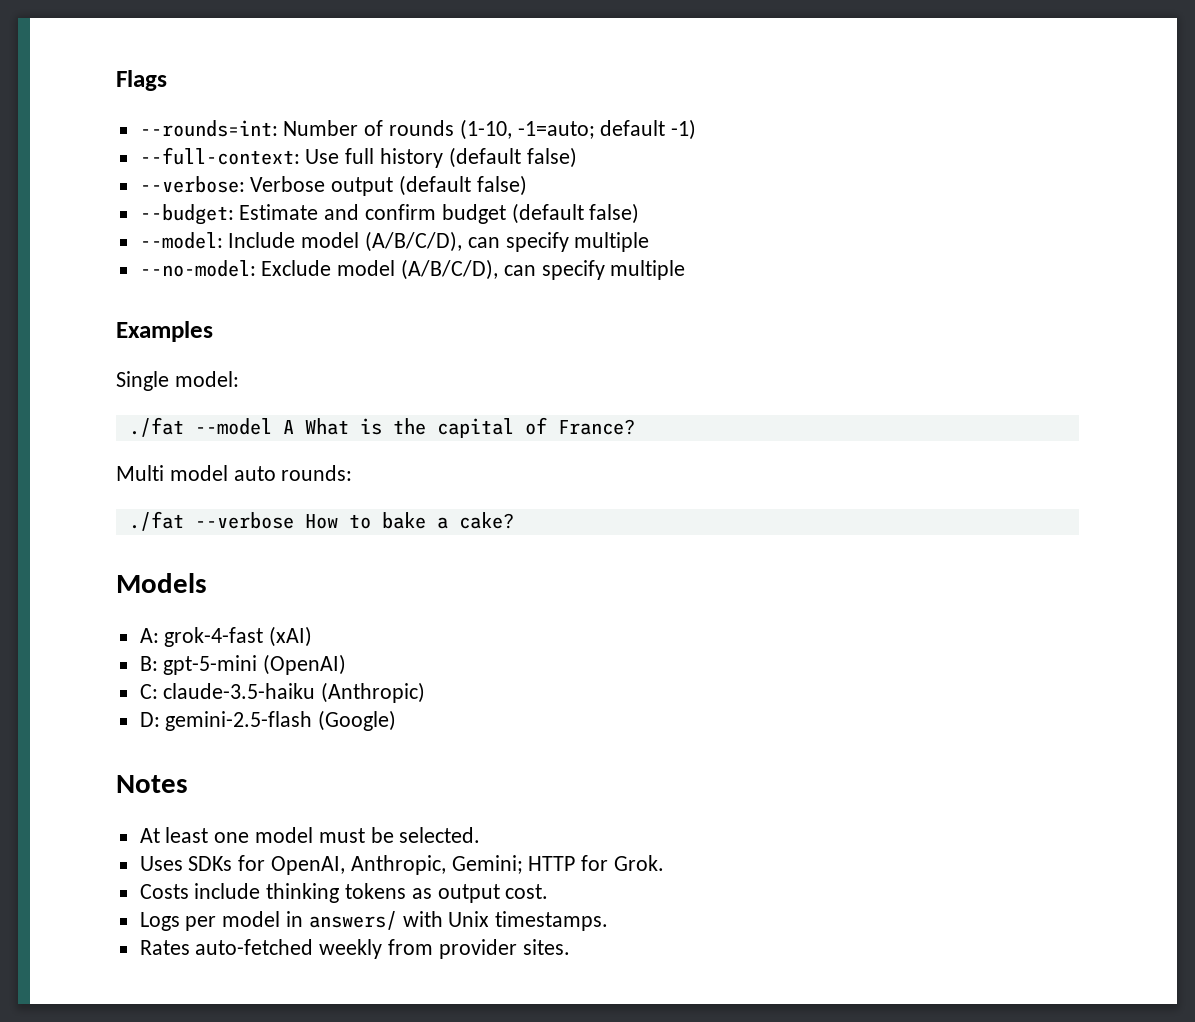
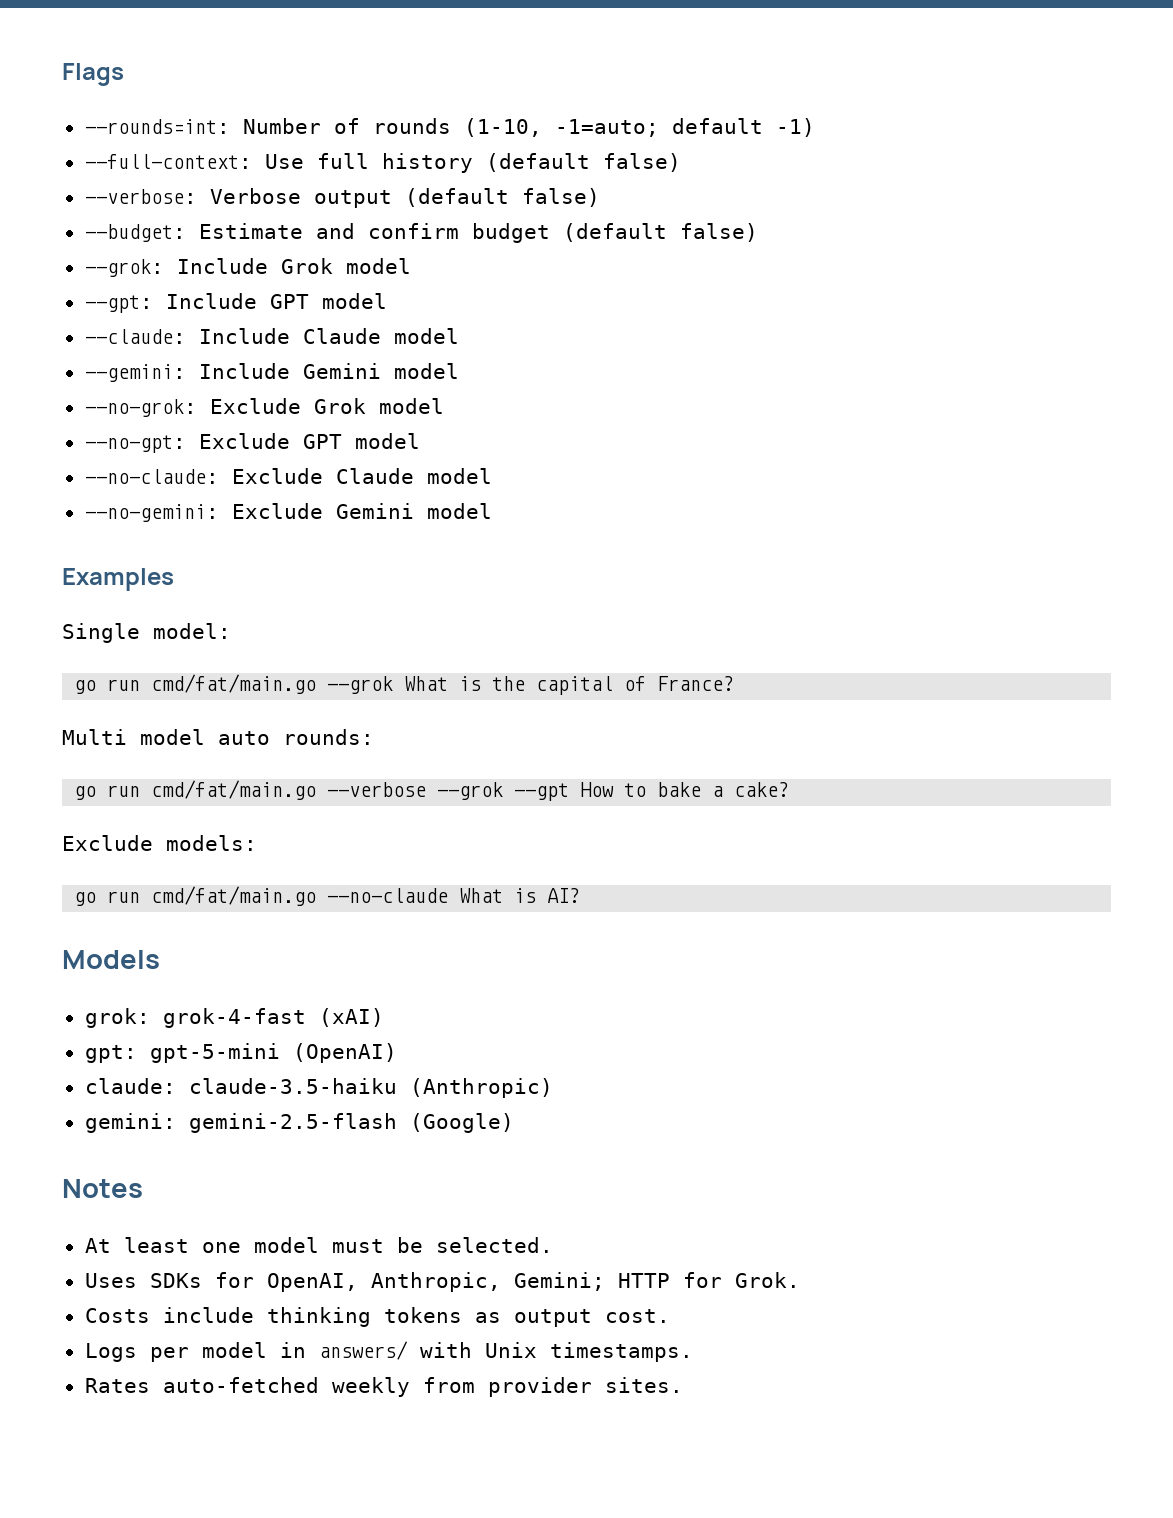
[139,231,650,252] [139,259,686,280] --model: Include model (A/B/C/D), can specify multiple // --no-model: Exclude model (A/B/C/D), can specify multiple -> [84,258,411,277] [84,293,387,313] [84,328,459,344] [84,363,459,382] [84,398,444,417] [84,433,420,453] [84,468,492,484] [84,503,492,522] --grok: Include Grok model // --gpt: Include GPT model // --claude: Include Claude model // --gemini: Include Gemini model // --no-grok: Exclude Grok model // --no-gpt: Exclude GPT model // --no-claude: Exclude Claude model // --no-gemini: Exclude Gemini model
[128,417,294,437] ./fat --model A -> [74,674,394,694] go run cmd/fat/main.go --grok
[128,511,294,531] ./fat --verbose -> [74,780,570,801] go run cmd/fat/main.go --verbose --grok --gpt
(514, 520) none -> [62,835,257,851] [74,886,581,906] // Exclude models: // go run cmd/fat/main.go --no-claude What is AI?
[139,628,159,643] A: -> [84,1008,150,1028] grok:
[139,656,158,671] B: -> [84,1045,137,1063] gpt:
[139,684,158,699] C: -> [84,1078,176,1094] claude:
[139,712,160,727] D: -> [84,1113,176,1133] gemini:

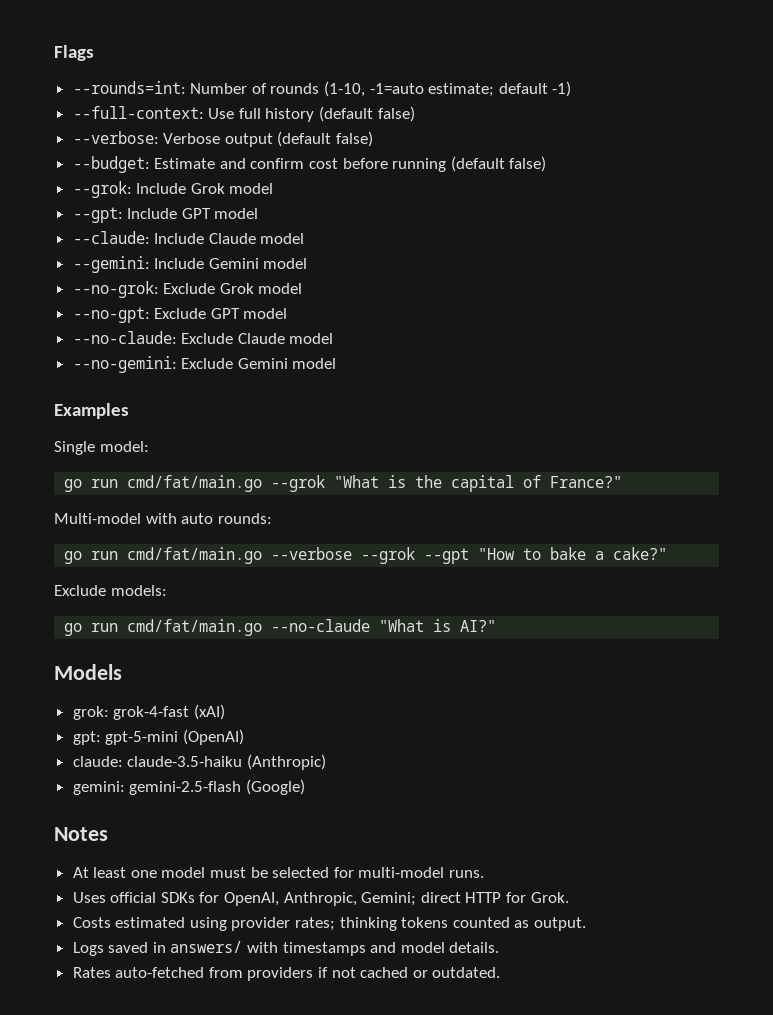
[554,119,659,137] -1=auto; -> [369,83,495,97] -1=auto estimate;
[471,223,550,243] budget -> [309,158,447,172] cost before running
[404,676,449,691] What -> [334,475,380,488] "What
[657,676,735,691] [62,729,205,745] France? // Multi model -> [550,476,623,488] [54,513,177,524] France?" // Multi-model with
[580,782,615,797] How -> [478,548,516,560] "How
[734,782,790,797] cake? -> [613,547,668,560] cake?"
[459,888,581,903] What is AI? -> [379,619,497,632] "What is AI?"
[435,1237,553,1253] selected. -> [272,867,485,878] selected for multi-model runs.
(137, 1280) none -> [110,892,157,903] official
(605, 1281) none -> [420,892,461,903] direct
[162,1307,670,1327] include thinking tokens as output cost. -> [115,917,587,931] estimated using provider rates; thinking tokens counted as output.
[149,1342,267,1362] per model -> [108,942,149,953] saved
[484,1342,693,1362] [84,1377,683,1397] Unix timestamps. // Rates auto-fetched weekly from provider sites. -> [282,942,500,956] [72,967,501,981] timestamps and model details. // Rates auto-fetched from providers if not cached or outdated.

